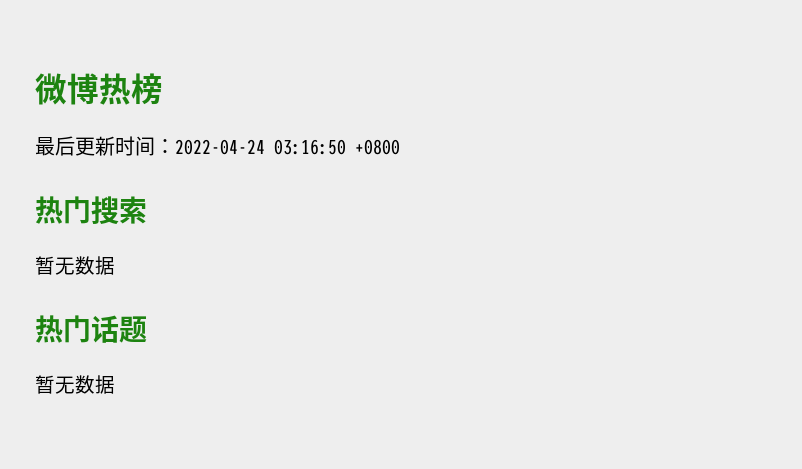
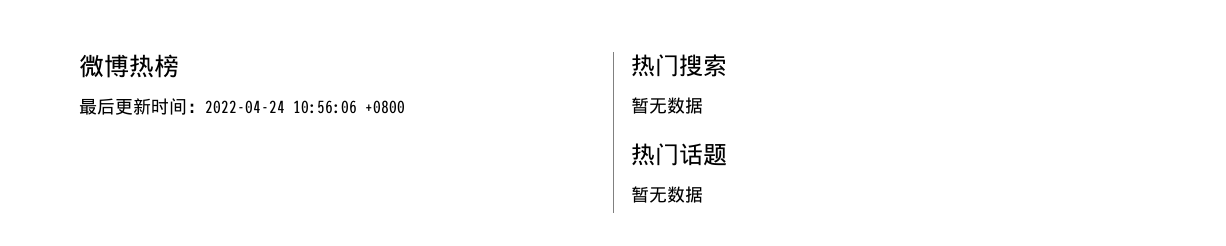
[274,139,346,155] 03:16:50 -> [293,100,357,114] 10:56:06

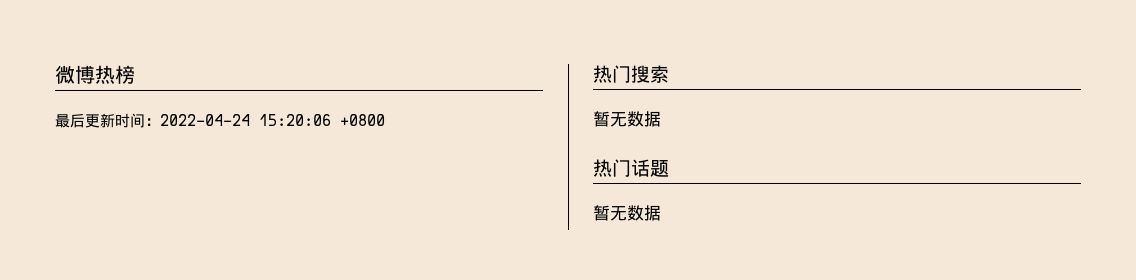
[293,100,357,114] 10:56:06 -> [259,114,331,126] 15:20:06

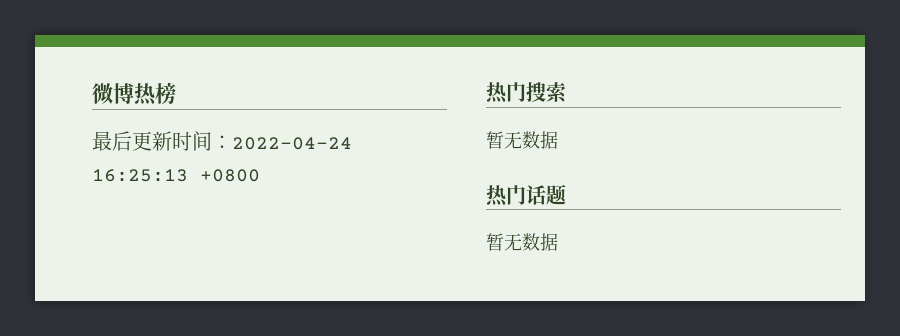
[259,114,331,126] 15:20:06 -> [92,169,188,182] 16:25:13

